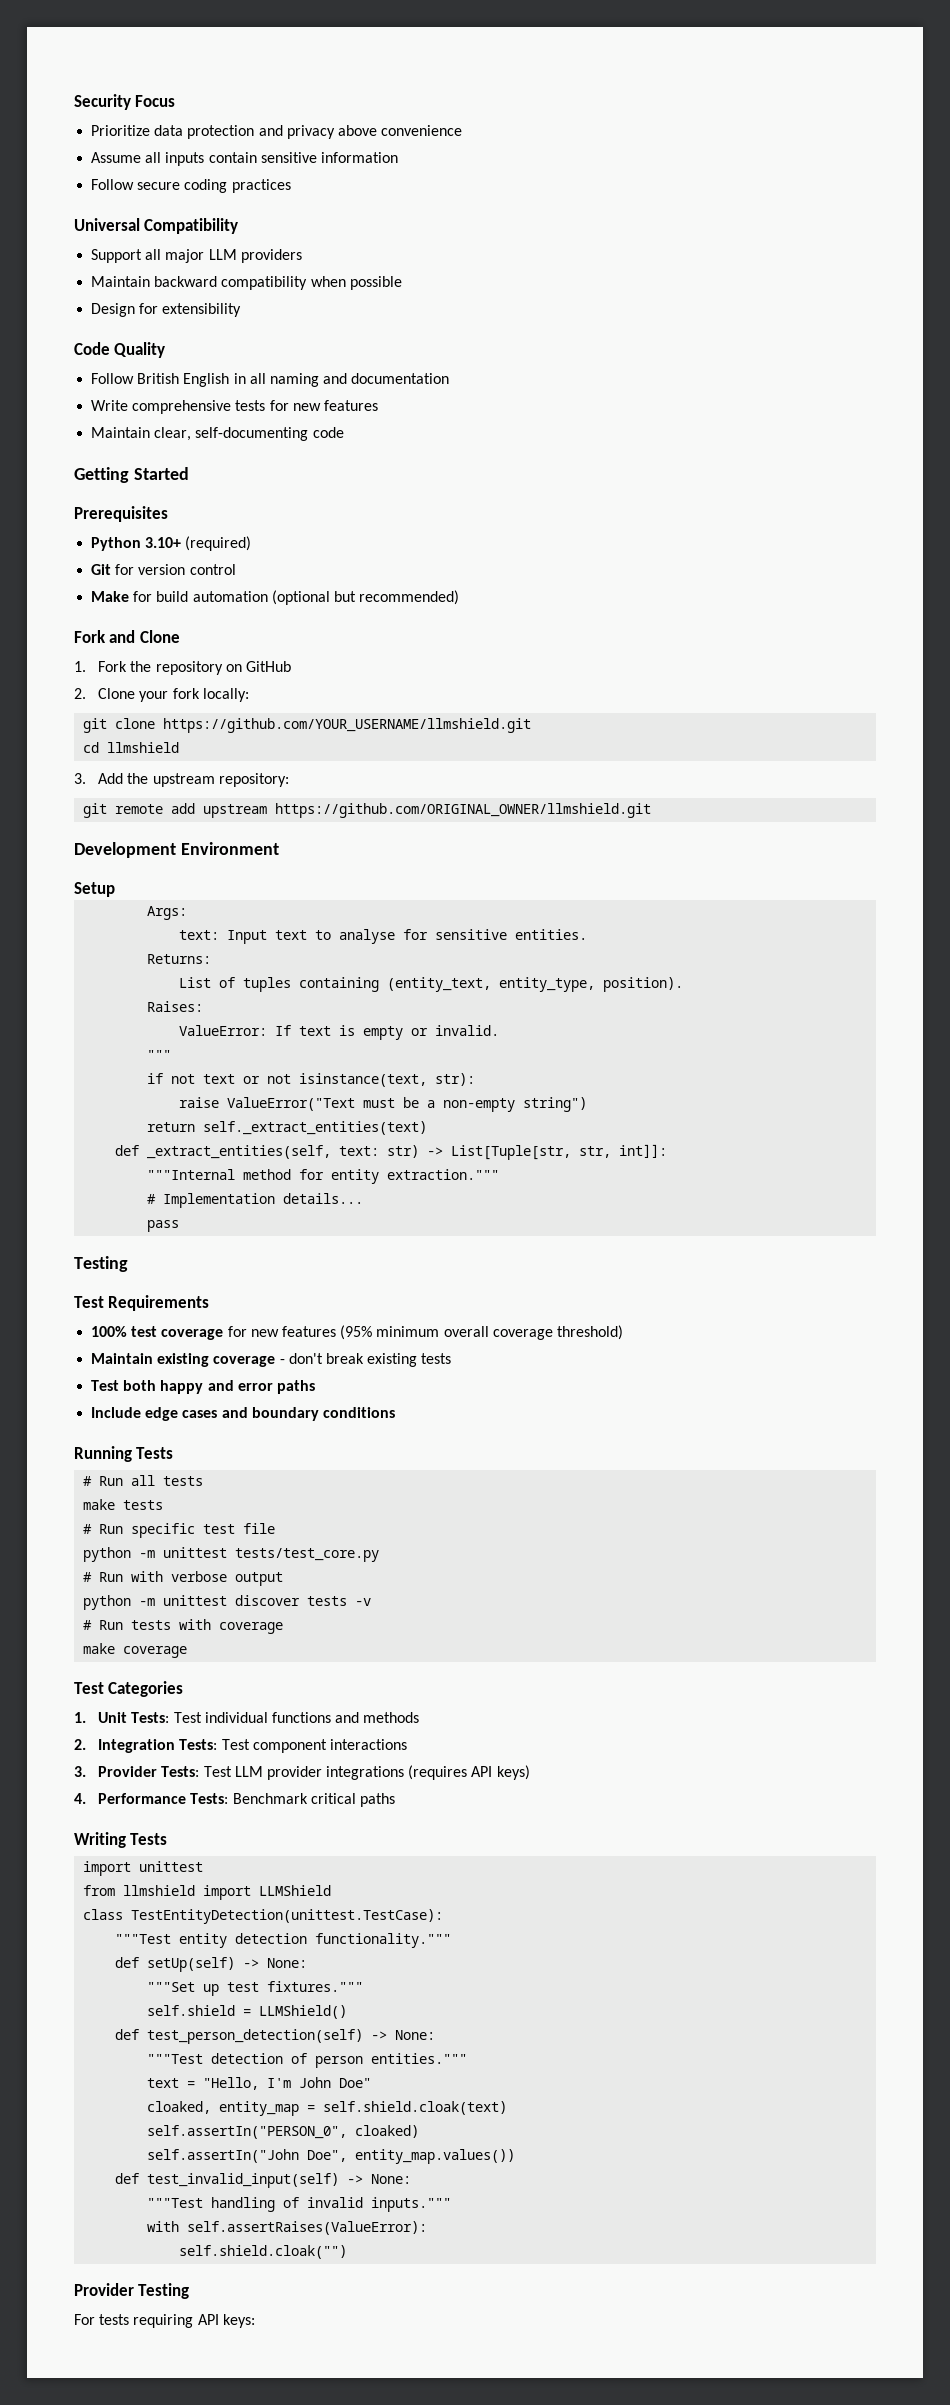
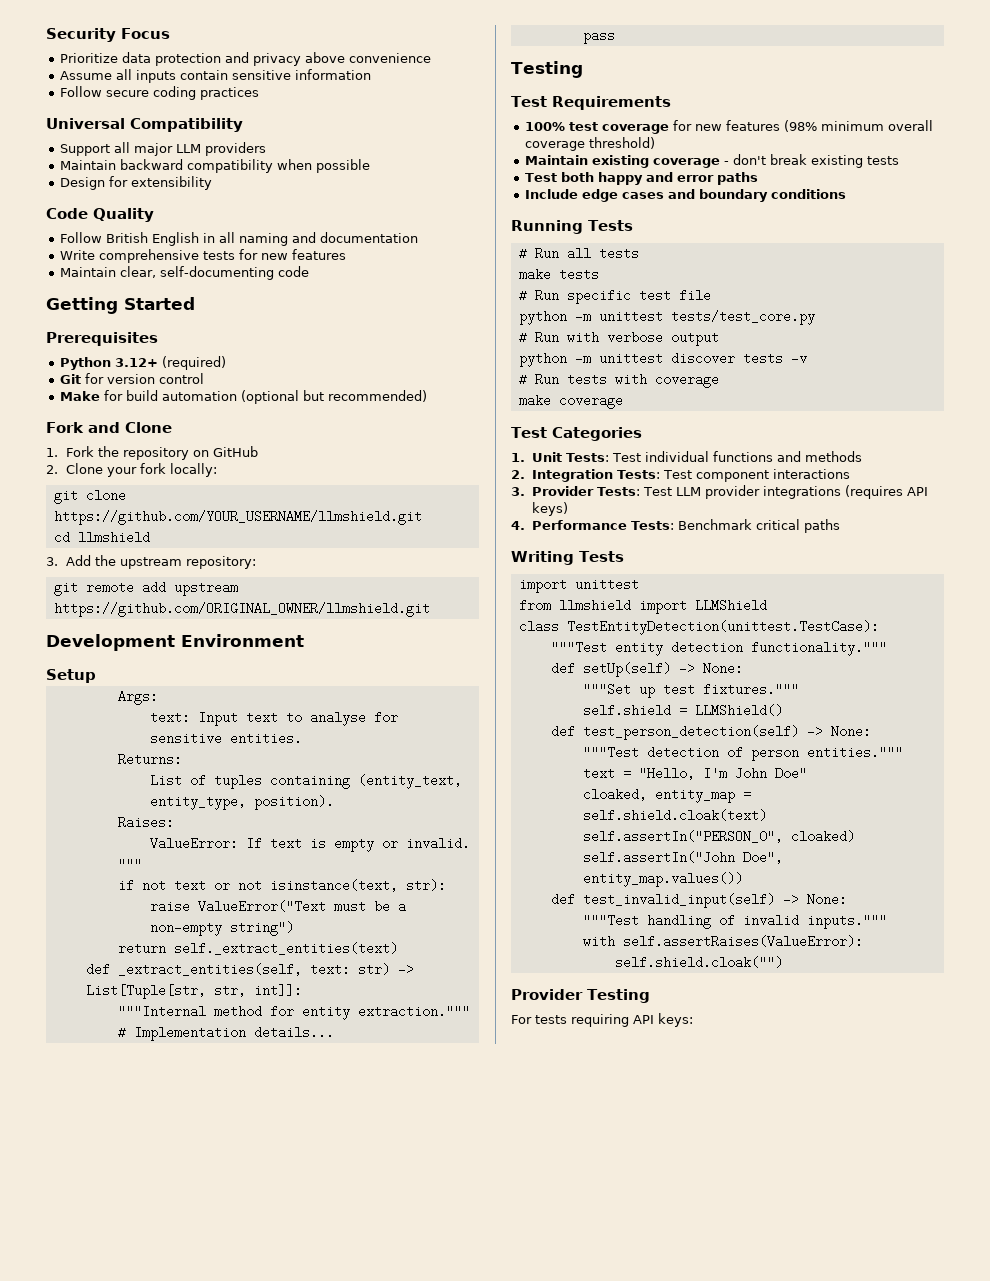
[145,537,182,548] 3.10+ -> [115,358,159,367] 3.12+
[340,1325,373,1340] (95% -> [784,120,818,132] (98%

